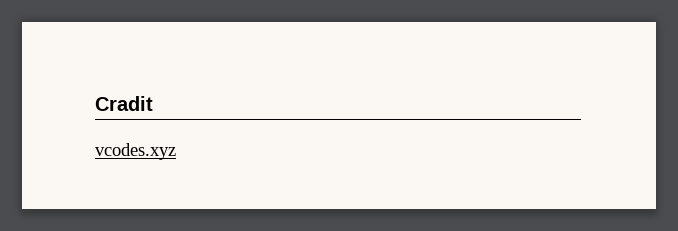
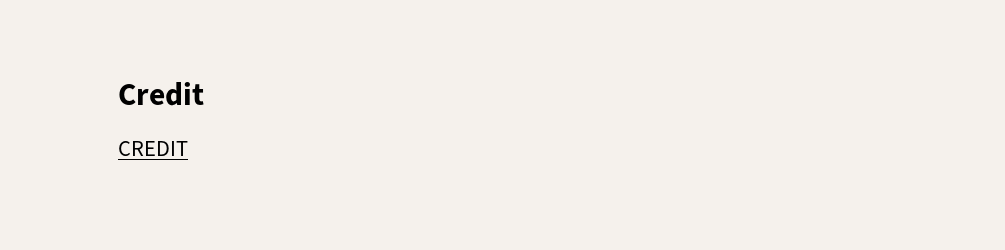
[95,96,153,111] [95,143,176,160] Cradit // vcodes.xyz -> [118,82,204,106] [118,141,188,156] Credit // CREDIT

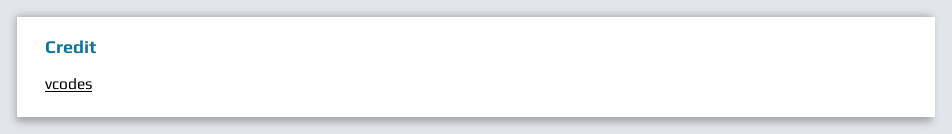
[118,141,188,156] CREDIT -> [45,78,92,90] vcodes

